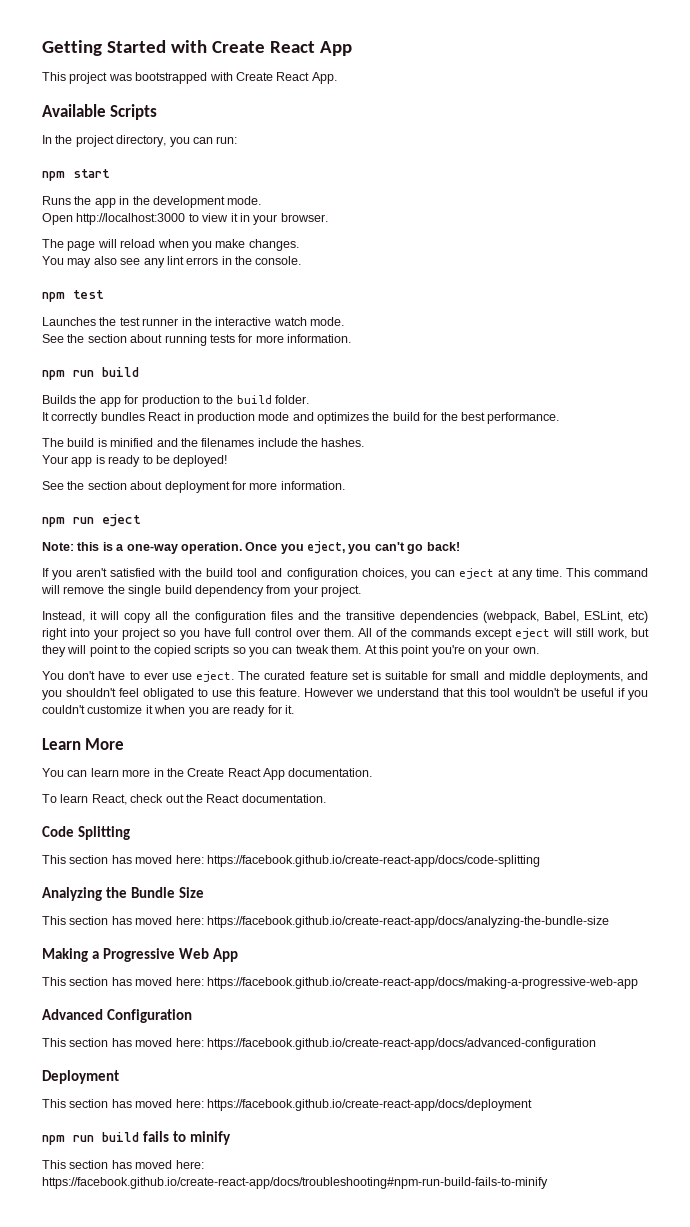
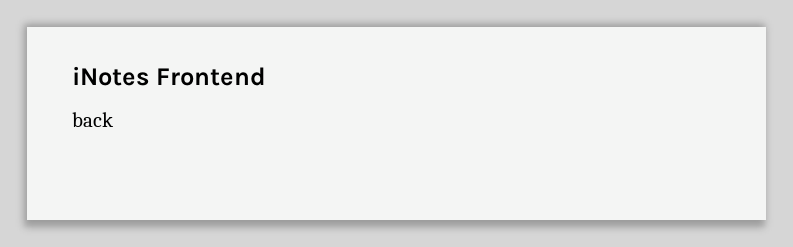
[42,40,352,56] [42,72,337,84] [42,104,158,120] [42,135,238,147] [42,169,110,181] [42,196,262,208] [42,213,328,225] [42,239,299,251] [42,256,302,268] [42,290,104,302] [42,317,344,326] [42,334,351,346] [42,367,139,380] [42,395,309,407] [42,412,560,424] [42,438,365,447] [42,455,228,467] [42,481,345,493] [42,514,141,527] [42,541,460,554] [42,568,648,580] [41,585,361,597] [42,611,648,623] [42,628,649,640] [42,645,539,657] [42,671,649,683] [42,688,648,700] [42,705,294,717] [42,738,125,750] [42,768,373,780] [42,794,326,805] [42,826,131,840] [42,855,540,867] [42,887,205,901] [42,916,609,928] [42,948,239,962] [42,977,638,989] [42,1009,193,1023] [42,1038,596,1050] [42,1070,119,1084] [42,1099,532,1111] [42,1131,232,1145] [42,1160,204,1169] [42,1177,548,1189] Getting Started with Create React App // This project was bootstrapped with Create React App. // Available Scripts // In the project directory, you can run: // npm start // Runs the app in the development mode. // Open http://localhost:3000 to view it in your browser. // The page will reload when you make changes. // You may also see any lint errors in the console. // npm test // Launches the test runner in the interactive watch mode. // See the section about running tests for more information. // npm run build // Builds the app for production to the build folder. // It correctly bundles React in production mode and optimizes the build for the best performance. // The build is minified and the filenames include the hashes. // Your app is ready to be deployed! // See the section about deployment for more information. // npm run eject // Note: this is a one-way operation. Once you eject, you can't go back! // If you aren't satisfied with the build tool and configuration choices, you can eject at any time. This command will remove the single build dependency from your project. // Instead, it will copy all the configuration files and the transitive dependencies (webpack, Babel, ESLint, etc) right into your project so you have full control over them. All of the commands except eject will still work, but they will point to the copied scripts so you can tweak them. At this point you're on your own. // You don't have to ever use eject. The curated feature set is suitable for small and middle deployments, and you shouldn't feel obligated to use this feature. However we understand that this tool wouldn't be useful if you couldn't customize it when you are ready for it. // Learn More // You can learn more in the Create React App documentation. // To learn React, check out the React documentation. // Code Splitting // This section has moved here: https://facebook.github.io/create-react-app/docs/code-splitting // Analyzing the Bundle Size // This section has moved here: https://facebook.github.io/create-react-app/docs/analyzing-the-bundle-size // Making a Progressive Web App // This section has moved here: https://facebook.github.io/create-react-app/docs/making-a-progressive-web-app // Advanced Configuration // This section has moved here: https://facebook.github.io/create-react-app/docs/advanced-configuration // Deployment // This section has moved here: https://facebook.github.io/create-react-app/docs/deployment // npm run build fails to minify // This section has moved here: https://facebook.github.io/create-react-app/docs/troubleshooting#npm-run-build-fails-to-minify -> [72,66,266,86] [72,112,114,127] iNotes Frontend // back

